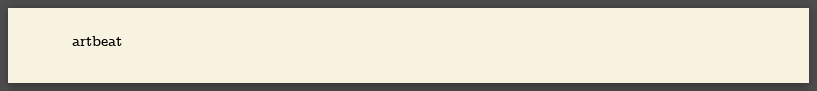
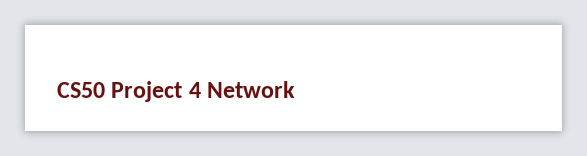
[72,36,122,46] artbeat -> [57,81,296,102] CS50 Project 4 Network

